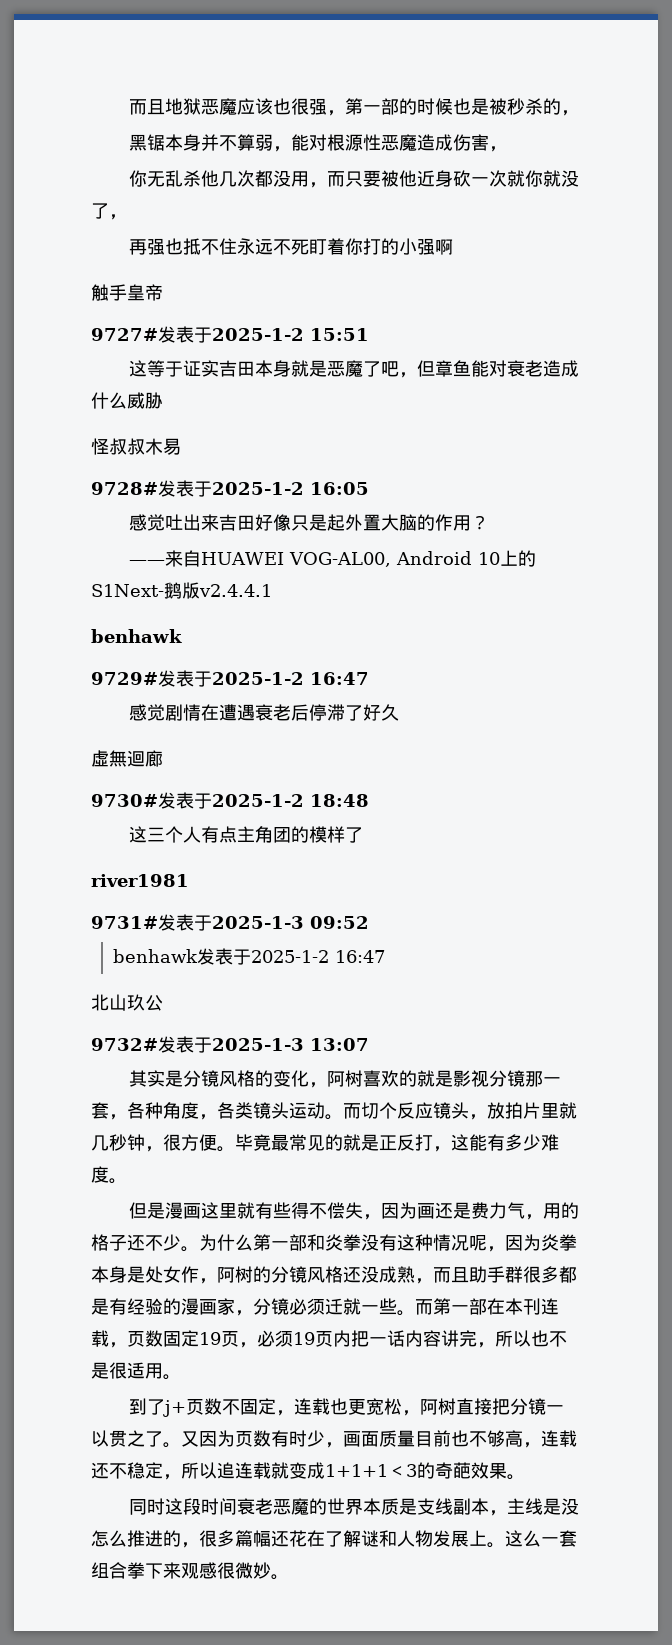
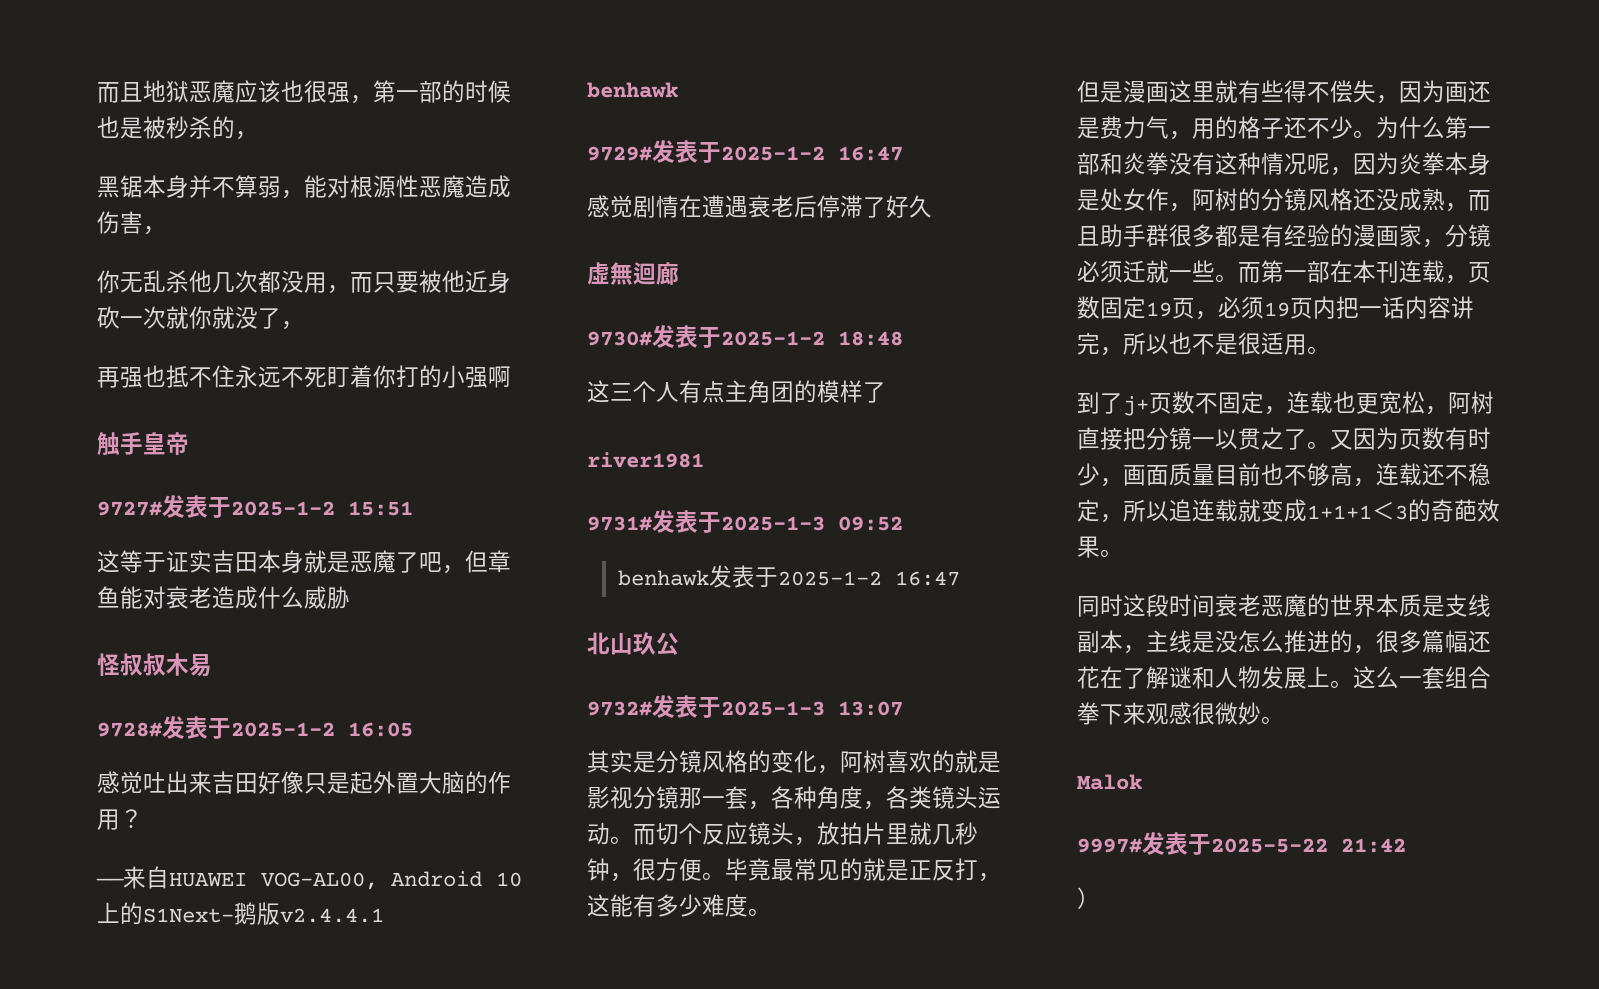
(289, 1577) none -> [1077,774,1142,790] [1077,832,1406,855] [1077,887,1100,909] // Malok // 9997#发表于2025-5-22 21:42 // ）

